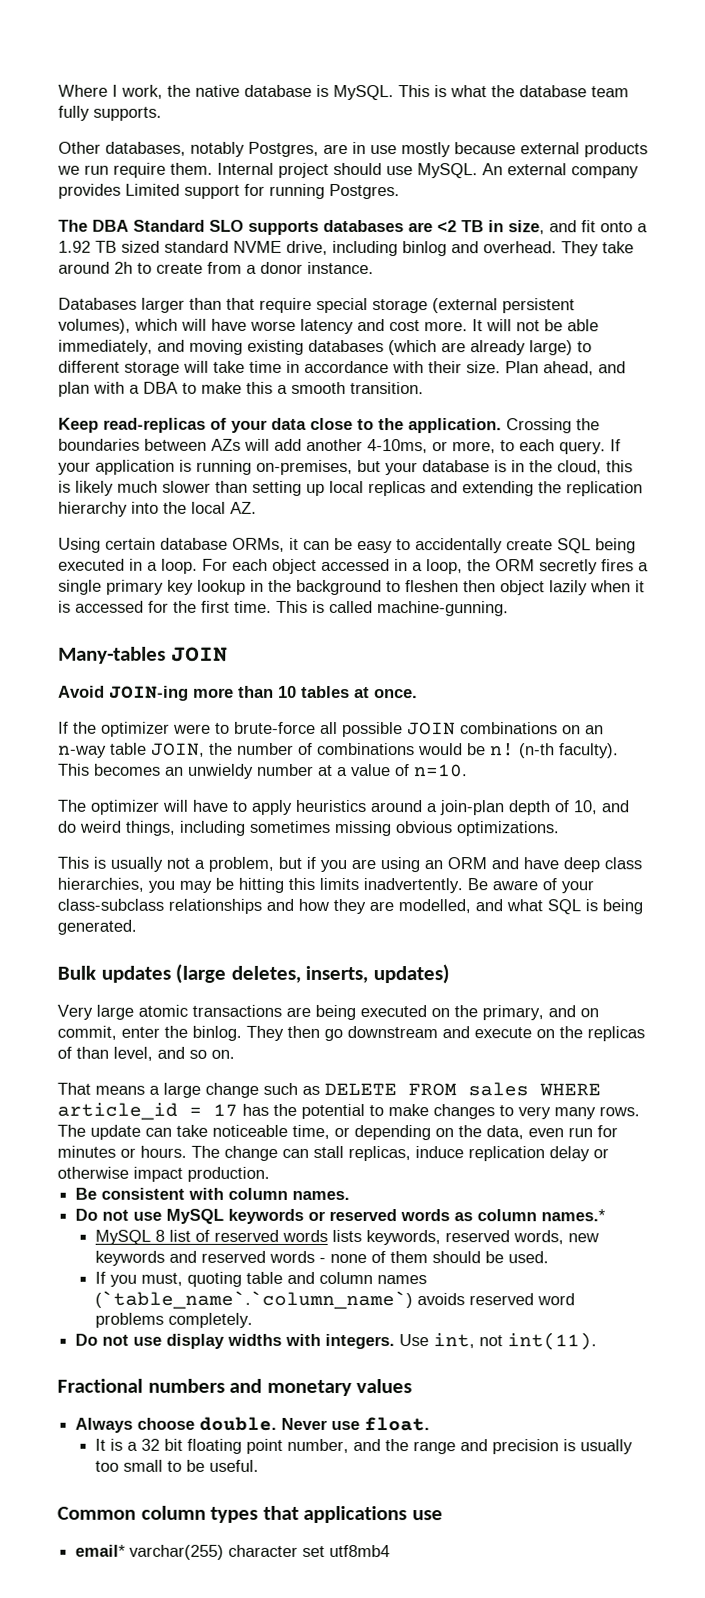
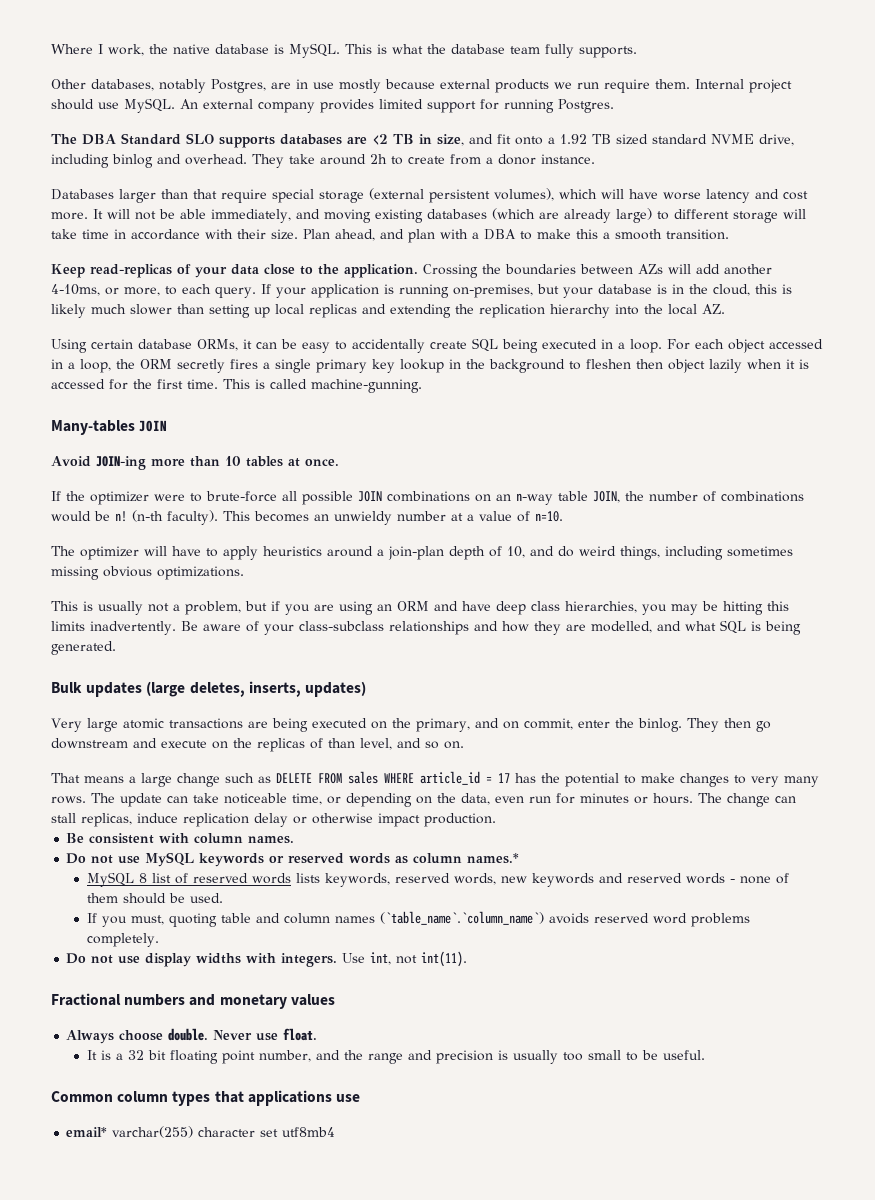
[125,183,180,196] Limited -> [379,99,423,109] limited

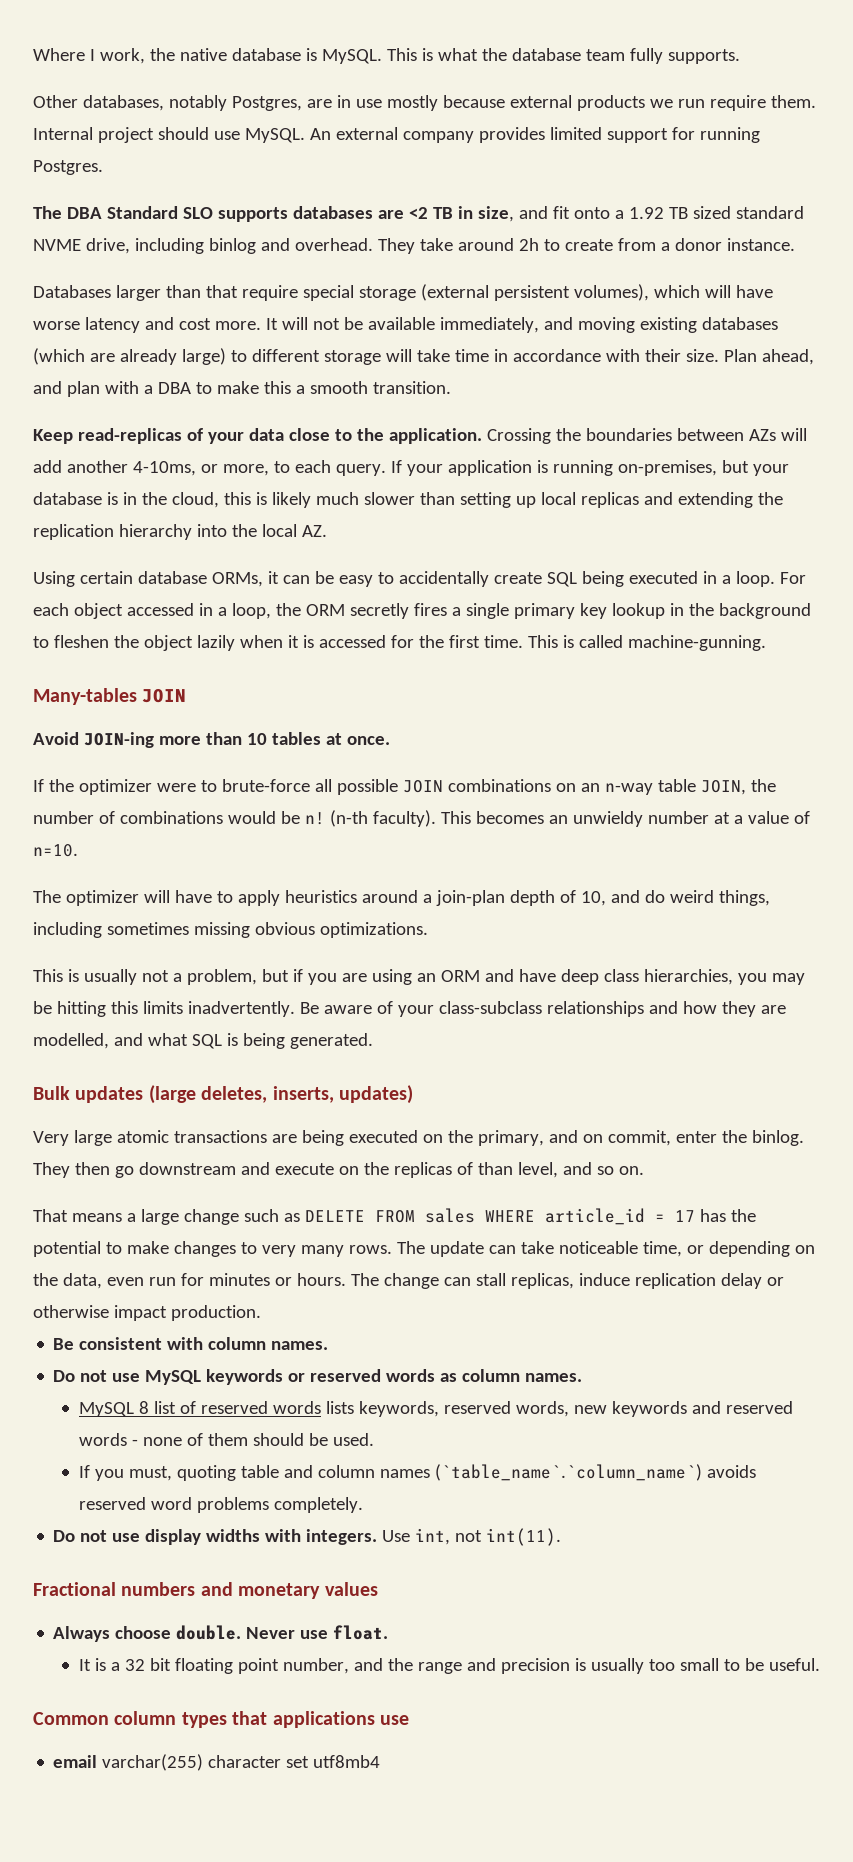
[180,209,206,219] able -> [367,317,435,330] available
[636,359,663,369] then -> [113,635,139,648] the
[467,853,520,864] names.* -> [525,1373,583,1382] names.
[66,1127,108,1137] email* -> [53,1755,98,1768] email

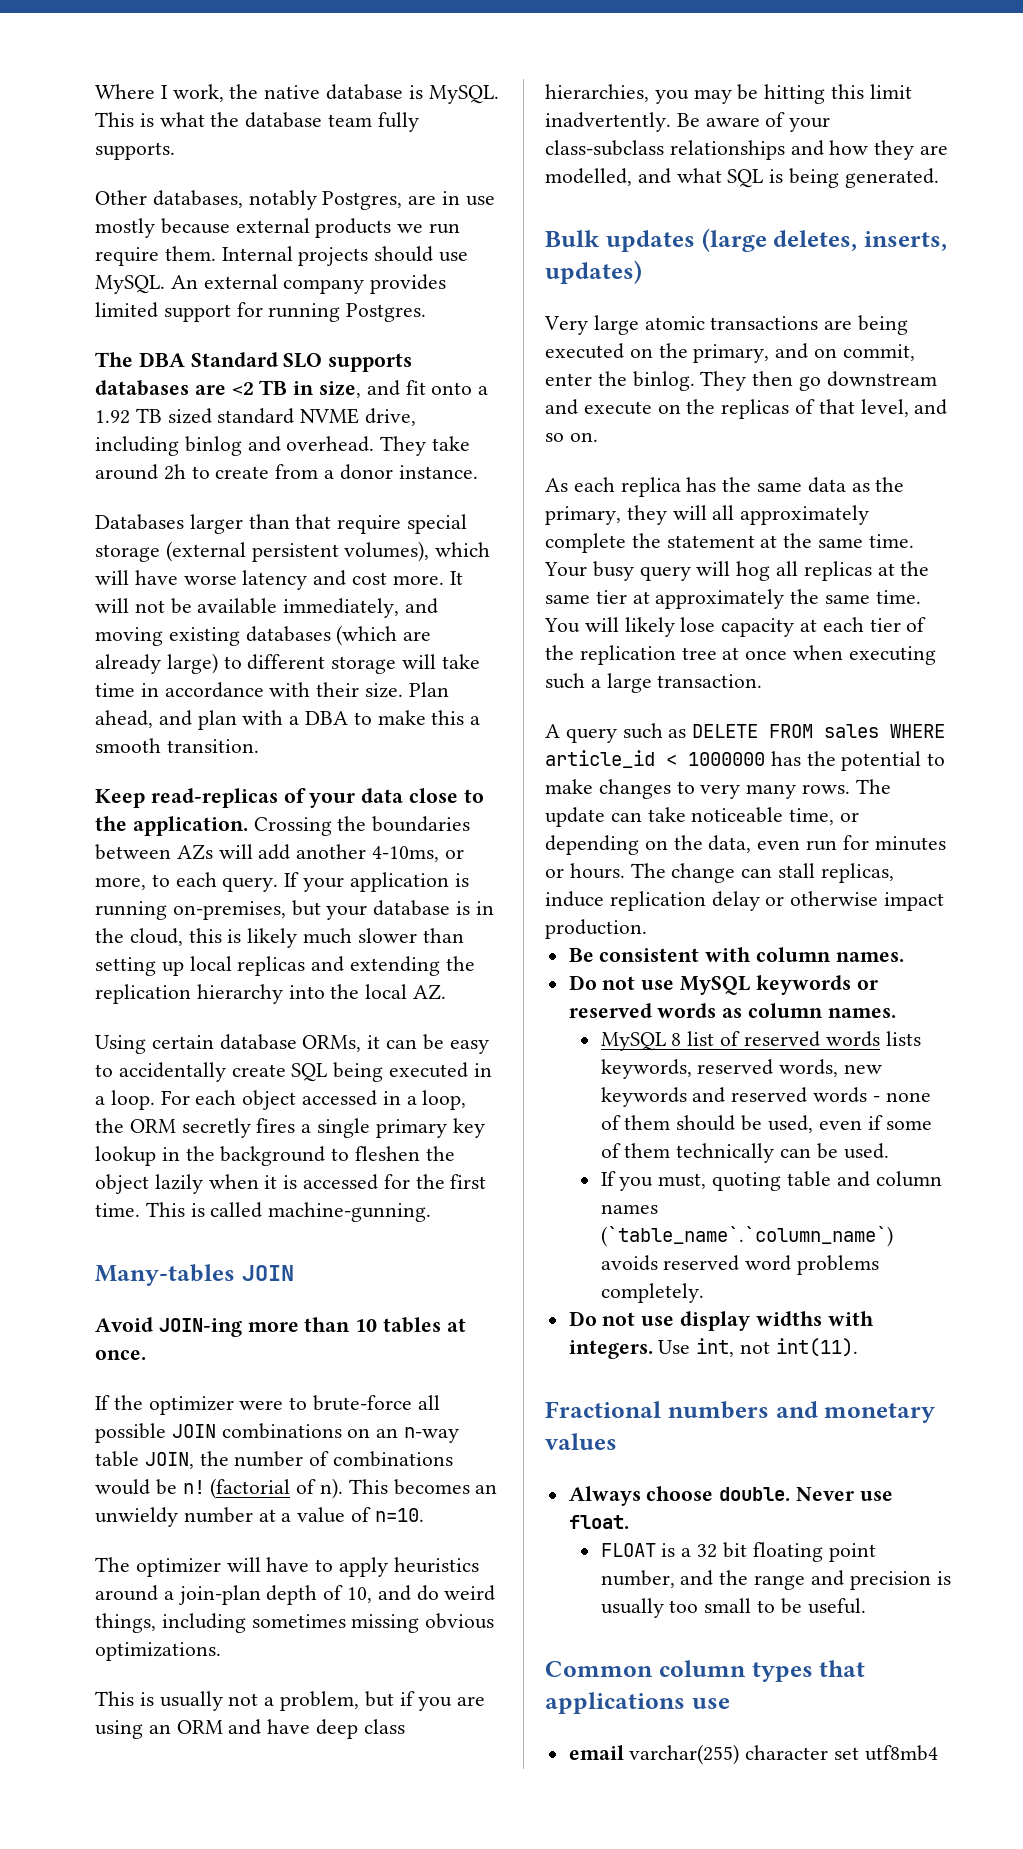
[97,127,154,143] project -> [298,247,369,266] projects
[329,810,436,827] (n-th faculty). -> [210,1478,344,1499] (factorial of n).
[142,1001,183,1014] limits -> [869,84,912,99] limit
[477,1162,513,1175] than -> [818,399,855,414] that
[33,1209,239,1225] That means a large change -> [545,477,905,497] [545,505,870,525] [545,533,914,553] [544,561,930,581] [545,589,921,609] [544,617,927,637] [545,645,936,665] [545,673,763,693] [545,724,617,743] As each replica has the same data as the primary, they will all approximately complete the statement at the same time. Your busy query will hog all replicas at the same tier at approximately the same time. You will likely lose capacity at each tier of the replication tree at once when executing such a large transaction. // A query
[654,1210,695,1222] = 17 -> [666,752,765,766] < 1000000
(328, 1439) none -> [767,1115,933,1133] [600,1143,838,1163] used, even if some of them technically can be
[78,1659,91,1671] It -> [600,1543,656,1557] FLOAT

